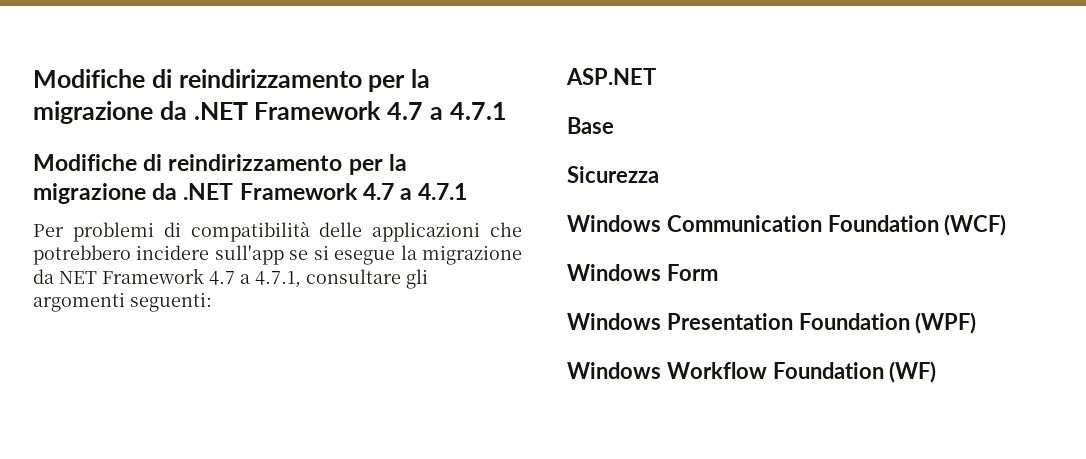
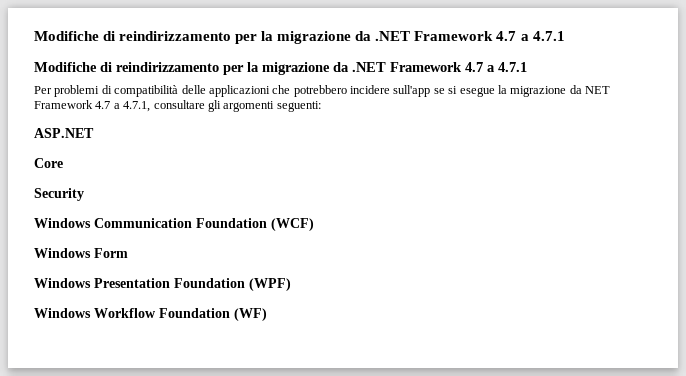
[567,117,614,134] [567,166,659,183] Base // Sicurezza -> [34,158,63,168] [34,188,84,201] Core // Security

